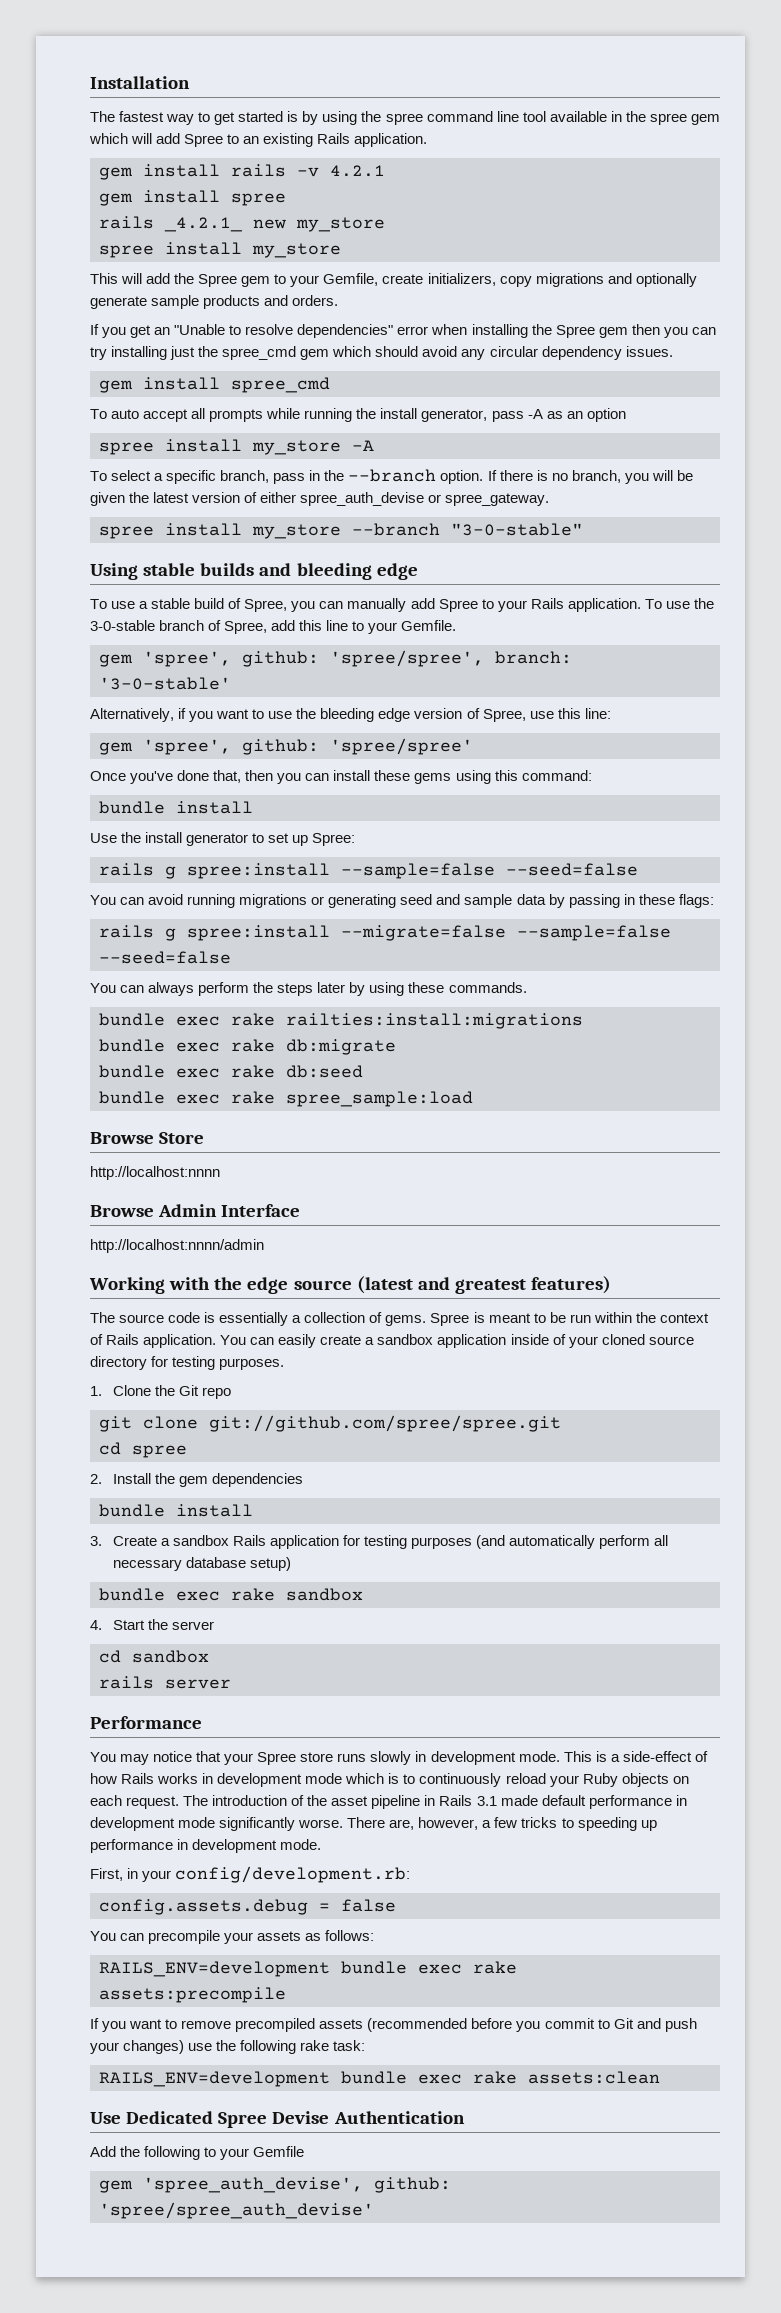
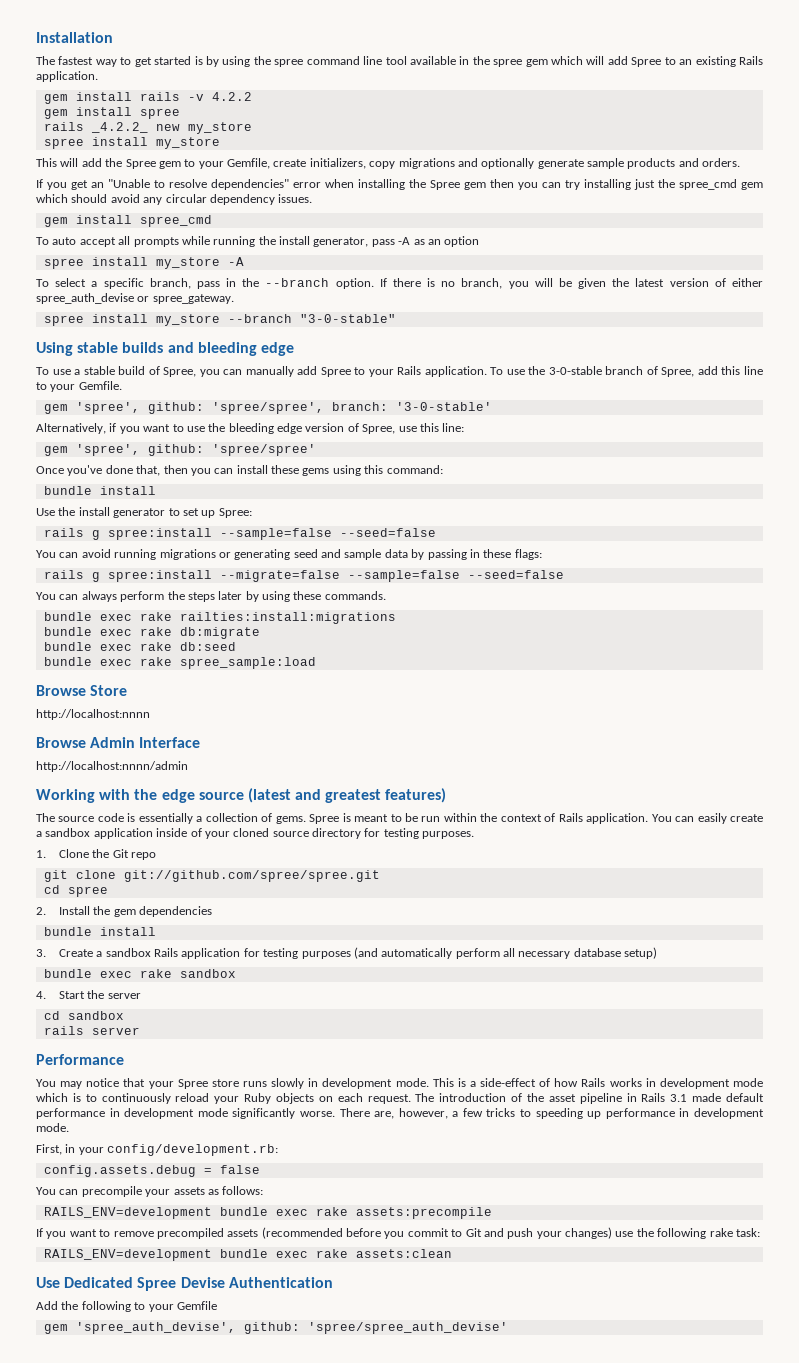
[330,165,385,177] 4.2.1 -> [211,92,252,101] 4.2.2
[164,217,243,232] _4.2.1_ -> [90,122,148,133] _4.2.2_

